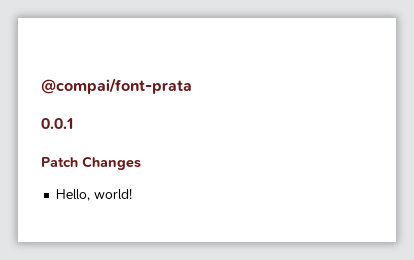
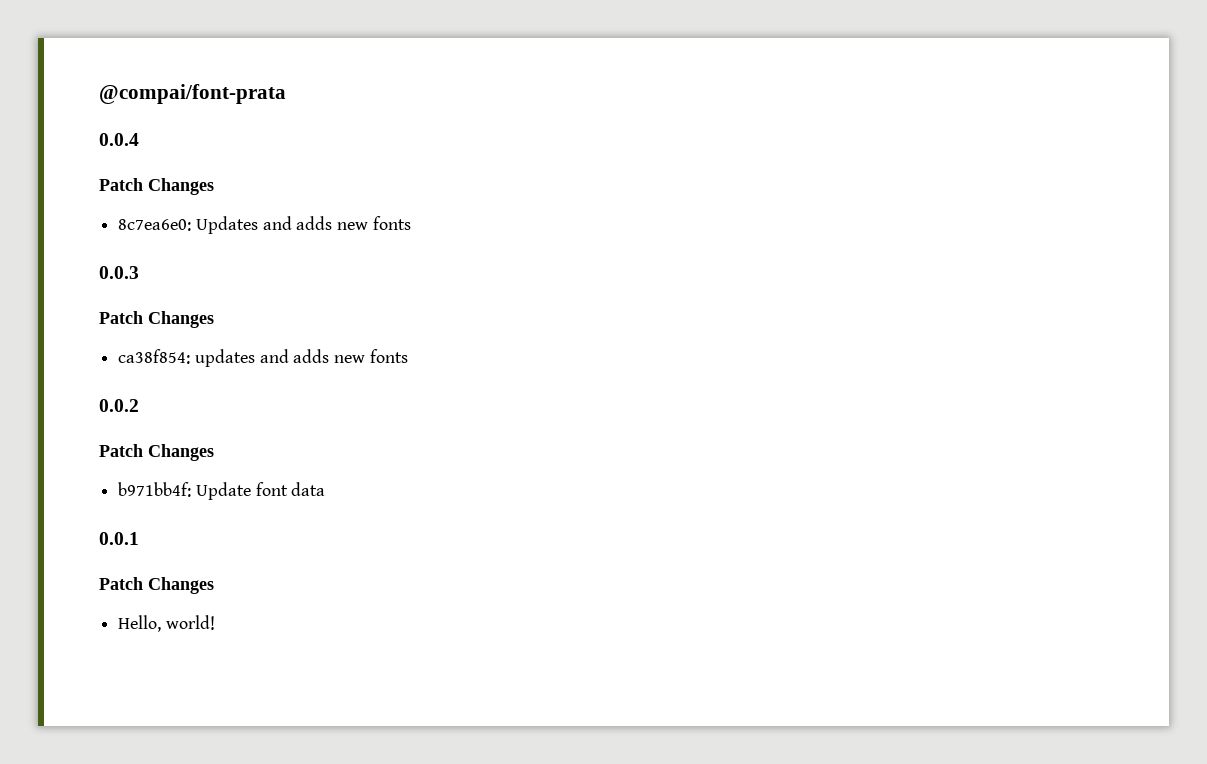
(192, 86) none -> [99,133,139,146] [99,178,214,195] [118,216,411,234] [99,266,139,279] [99,311,214,328] [118,349,408,367] [99,399,139,412] [99,444,214,461] [118,482,326,500] // 0.0.4 // Patch Changes // 8c7ea6e0: Updates and adds new fonts // 0.0.3 // Patch Changes // ca38f854: updates and adds new fonts // 0.0.2 // Patch Changes // b971bb4f: Update font data

